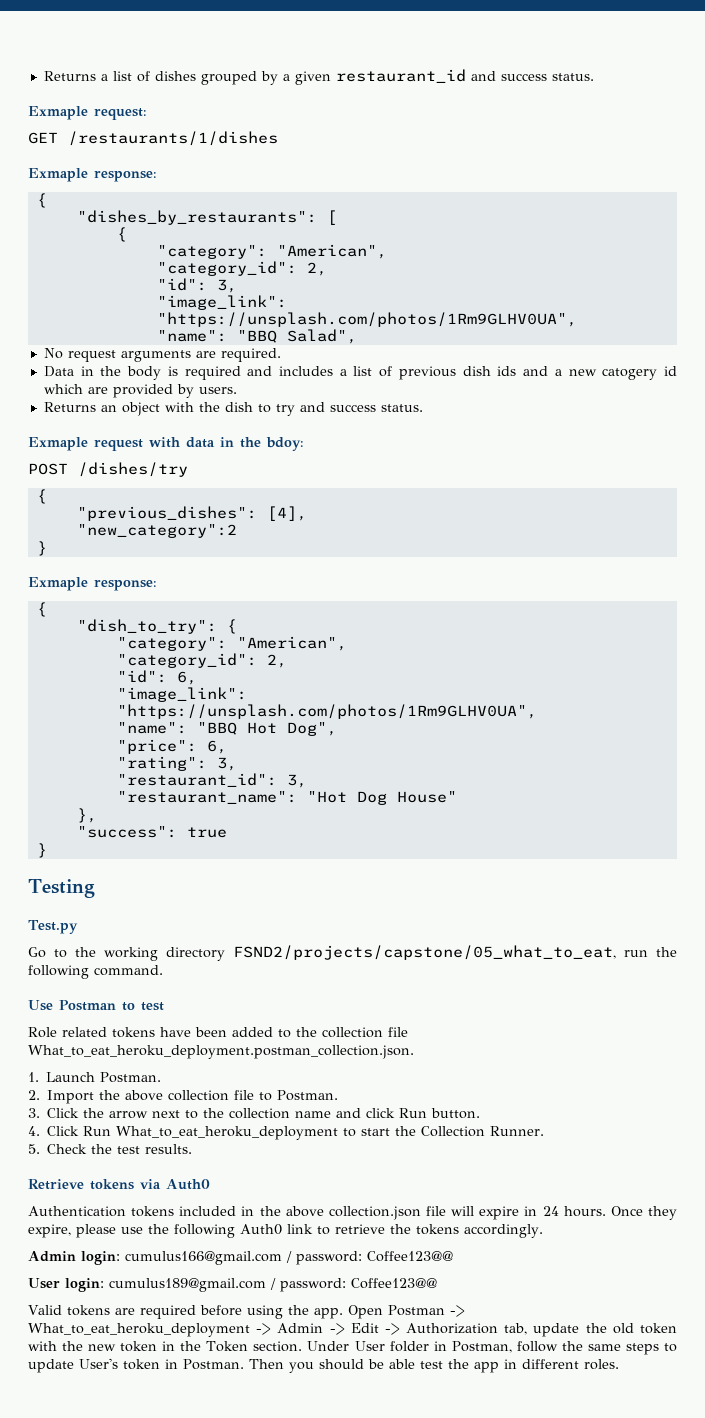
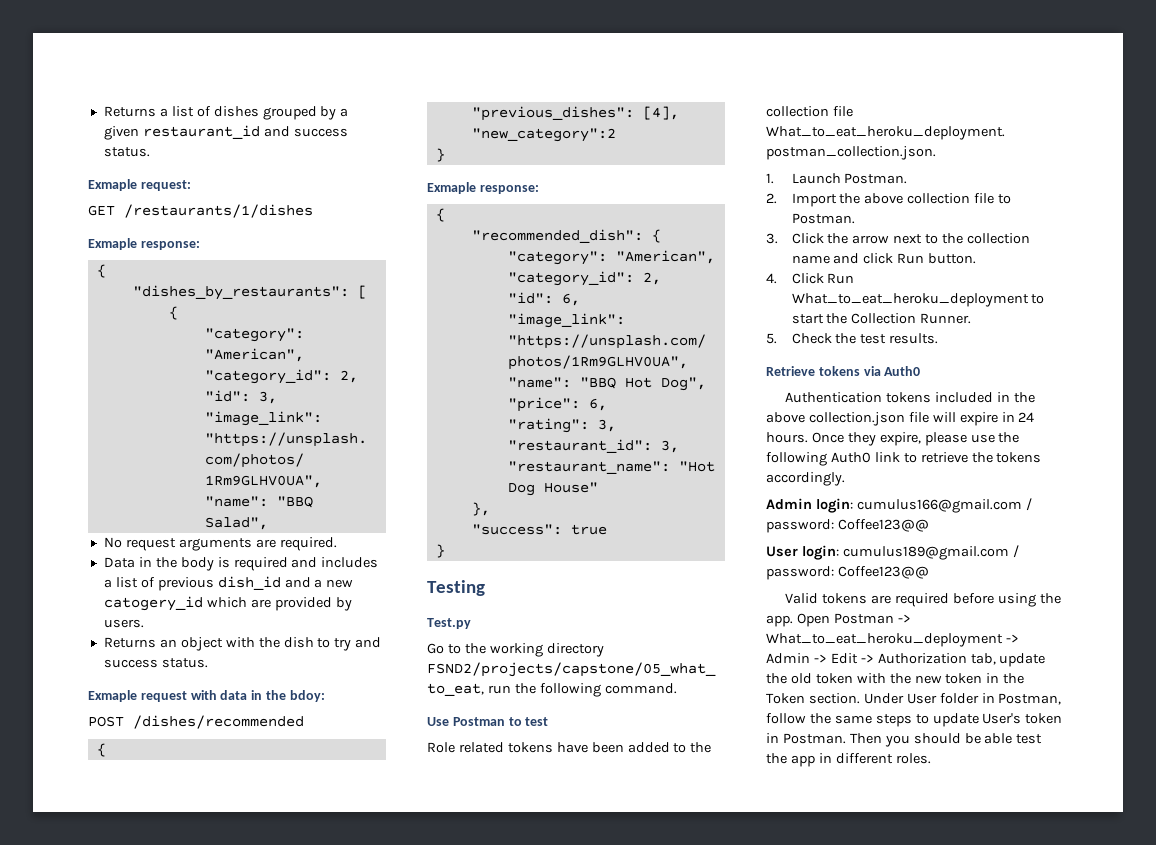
[462,366,517,376] dish ids -> [217,576,281,590] dish_id
[602,366,678,380] catogery id -> [103,596,203,611] catogery_id
[78,462,188,477] /dishes/try -> [133,715,304,729] /dishes/recommended
[76,619,217,634] "dish_to_try": -> [471,229,643,243] "recommended_dish":

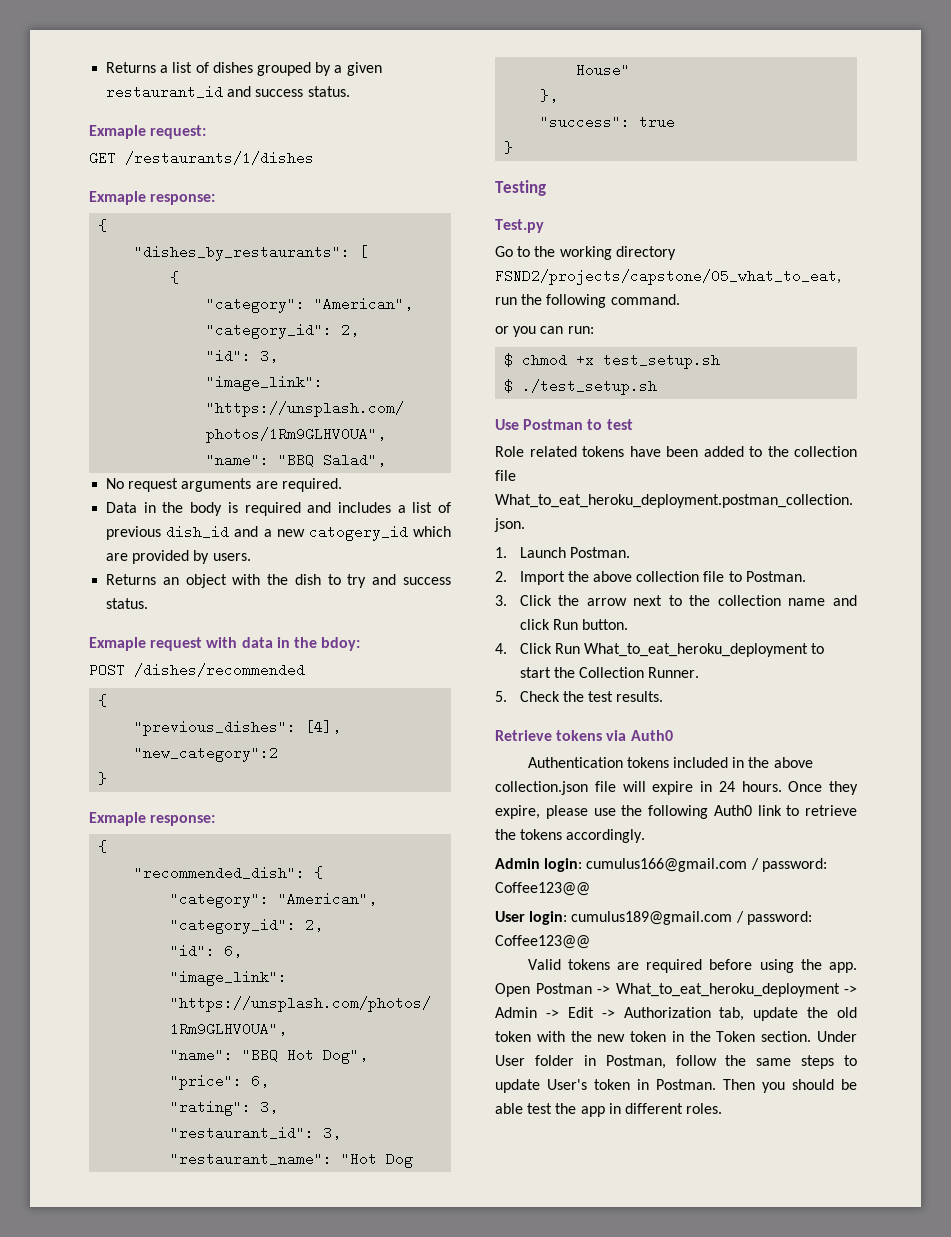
(677, 688) none -> [495,326,594,337] [504,353,721,369] [504,379,658,395] // or you can run: // $ chmod +x test_setup.sh // $ ./test_setup.sh

